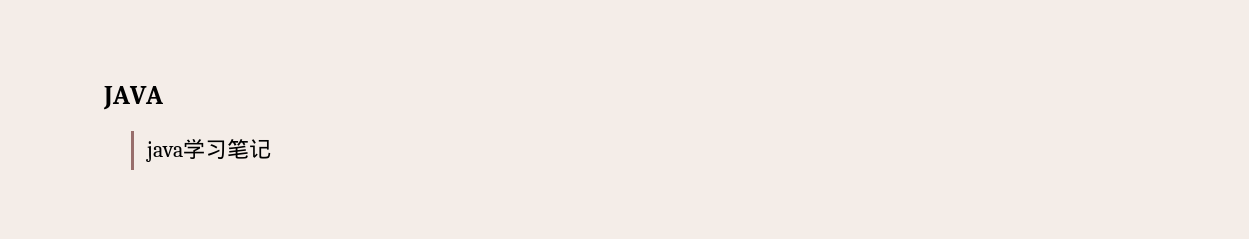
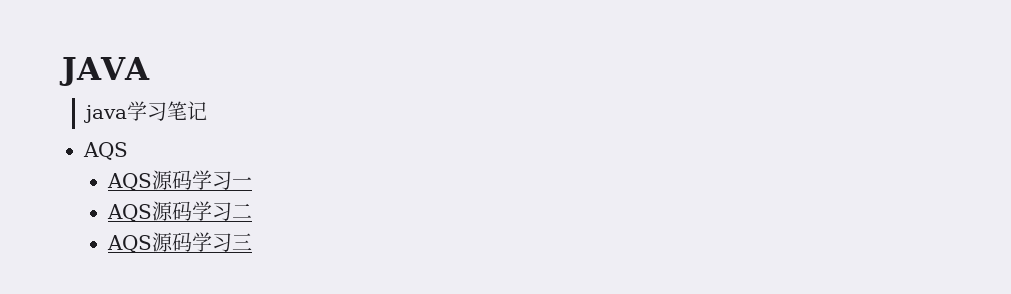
(271, 149) none -> [83,142,128,160] [106,170,252,191] [106,201,252,222] [106,232,252,253] // AQS // AQS源码学习一 // AQS源码学习二 // AQS源码学习三

